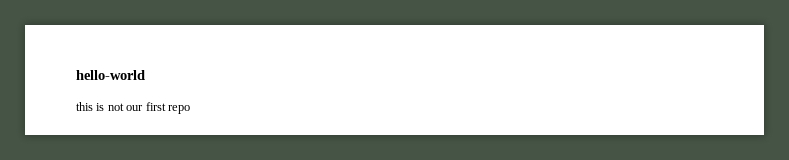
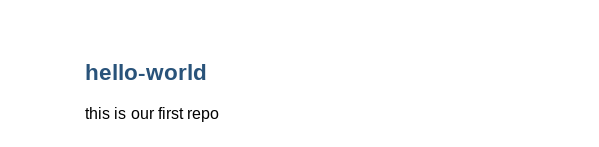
[107,103,124,111] not -> (127, 113) none

